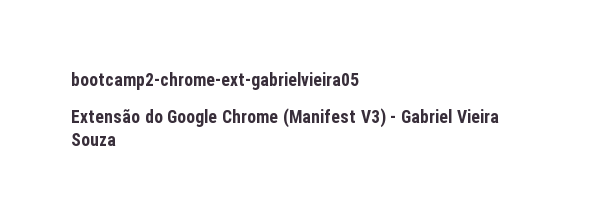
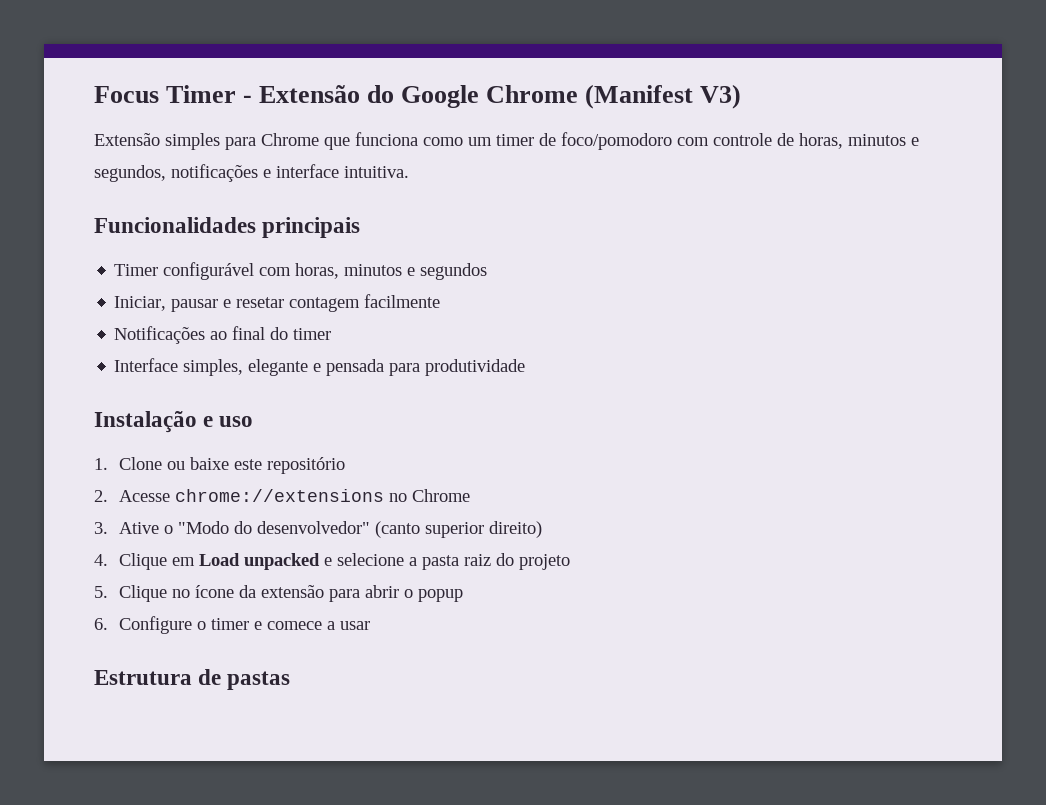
[71,72,359,90] bootcamp2-chrome-ext-gabrielvieira05 // -> [94,85,253,103] Focus Timer -
[390,109,499,123] [71,133,116,146] - Gabriel Vieira Souza -> [94,132,919,150] [94,164,409,182] [94,217,361,238] [114,262,488,280] [114,294,441,312] [114,326,332,344] [114,358,526,376] [94,411,254,433] [94,457,345,474] [94,489,470,502] [94,521,542,538] [94,553,570,570] [94,585,463,602] [94,616,370,634] [94,669,291,690] // Extensão simples para Chrome que funciona como um timer de foco/pomodoro com controle de horas, minutos e segundos, notificações e interface intuitiva. // Funcionalidades principais // Timer configurável com horas, minutos e segundos // Iniciar, pausar e resetar contagem facilmente // Notificações ao final do timer // Interface simples, elegante e pensada para produtividade // Instalação e uso // 1. Clone ou baixe este repositório // 2. Acesse chrome://extensions no Chrome // 3. Ative o "Modo do desenvolvedor" (canto superior direito) // 4. Clique em Load unpacked e selecione a pasta raiz do projeto // 5. Clique no ícone da extensão para abrir o popup // 6. Configure o timer e comece a usar // Estrutura de pastas

